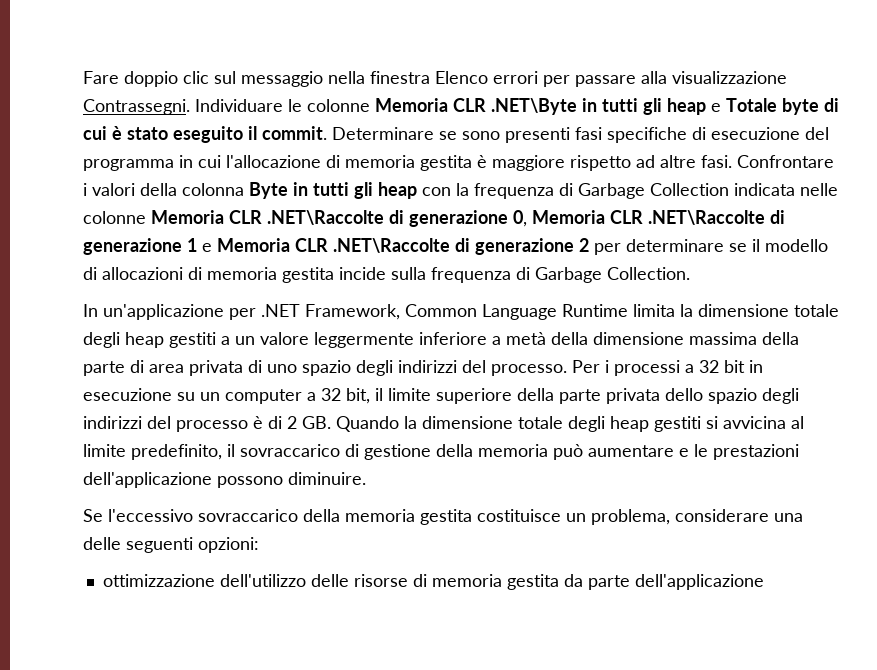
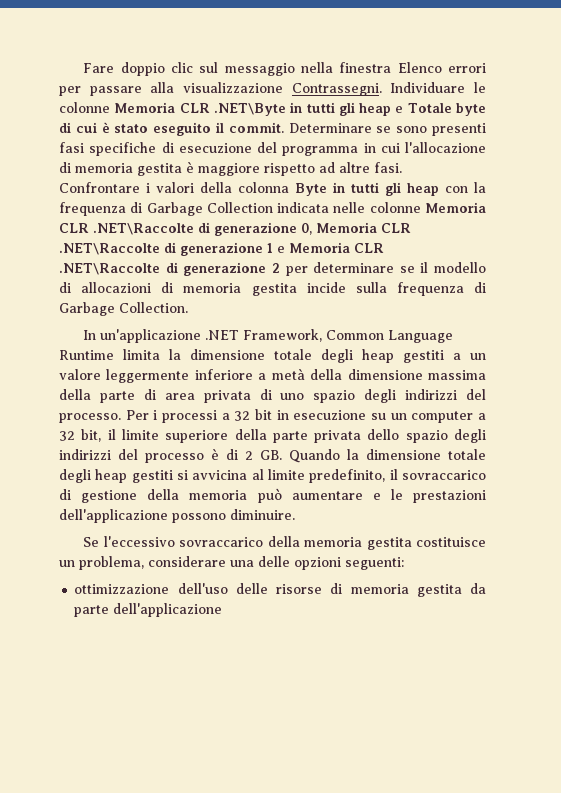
[229,308,256,320] per -> (202, 336) none
[126,537,259,553] seguenti opzioni: -> [294,557,404,570] opzioni seguenti:
[219,574,306,587] dell'utilizzo -> [177,583,228,594] dell'uso

